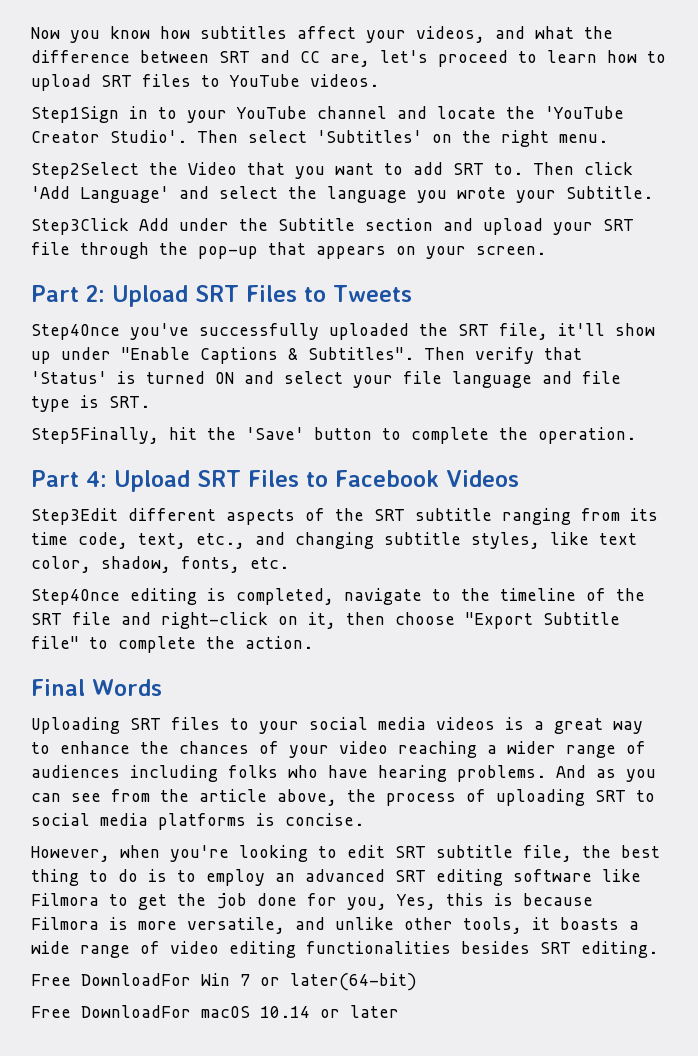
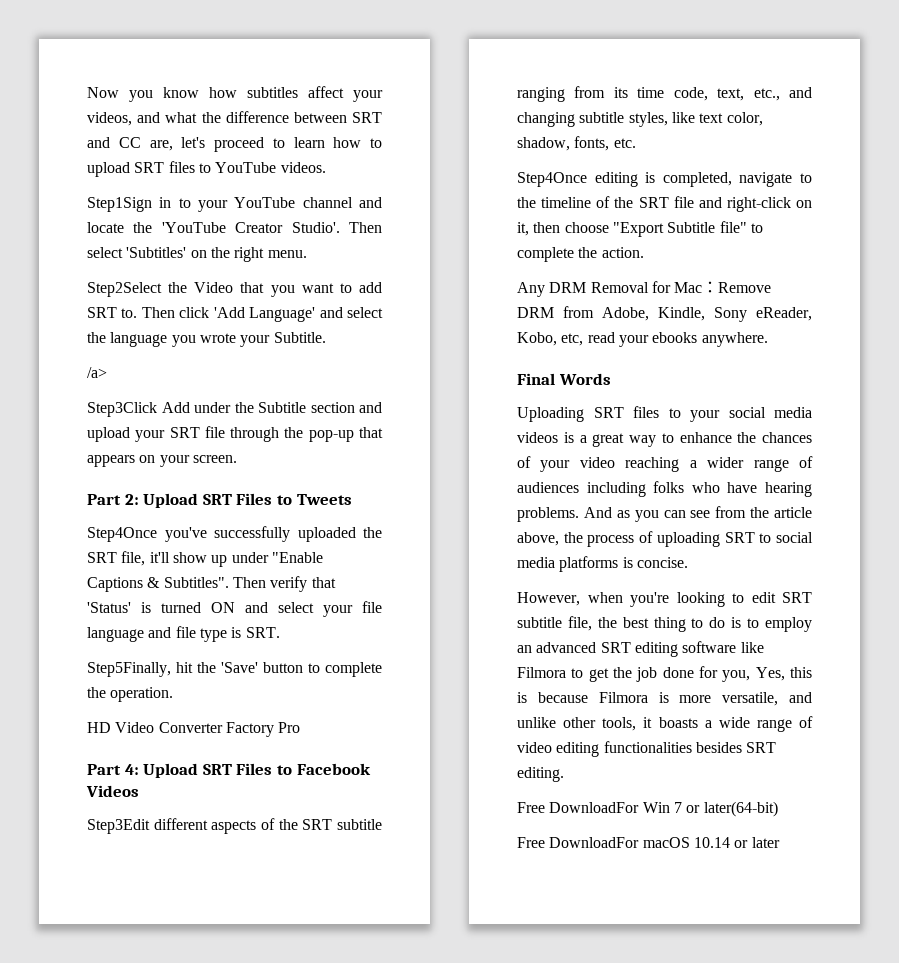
(653, 192) none -> [87,367,107,378] // /a>
(636, 435) none -> [87,722,301,737] // HD Video Converter Factory Pro
(313, 642) none -> [517,281,772,297] [517,306,812,322] [517,332,768,347] // Any DRM Removal for Mac：Remove DRM from Adobe, Kindle, Sony eReader, Kobo, etc, read your ebooks anywhere.

